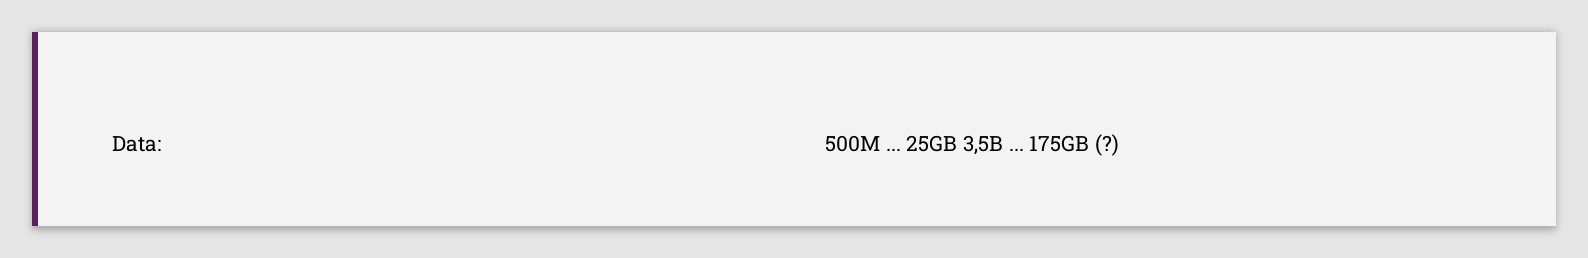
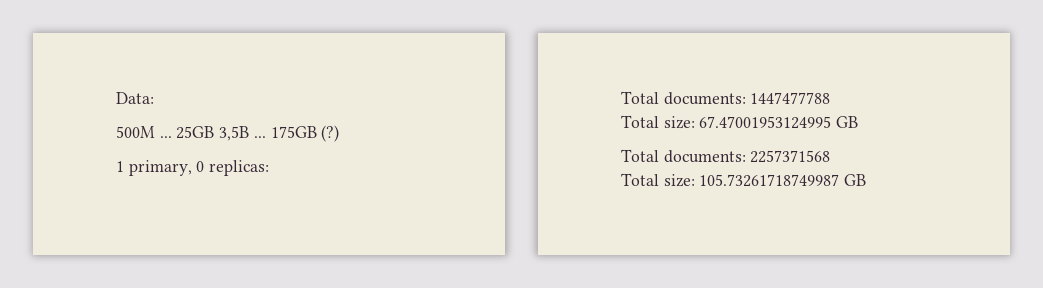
(1120, 145) none -> [116,160,270,176] [621,91,831,105] [621,115,859,129] [621,149,831,163] [621,173,867,187] // 1 primary, 0 replicas: // Total documents: 1447477788 // Total size: 67.47001953124995 GB // Total documents: 2257371568 // Total size: 105.73261718749987 GB

